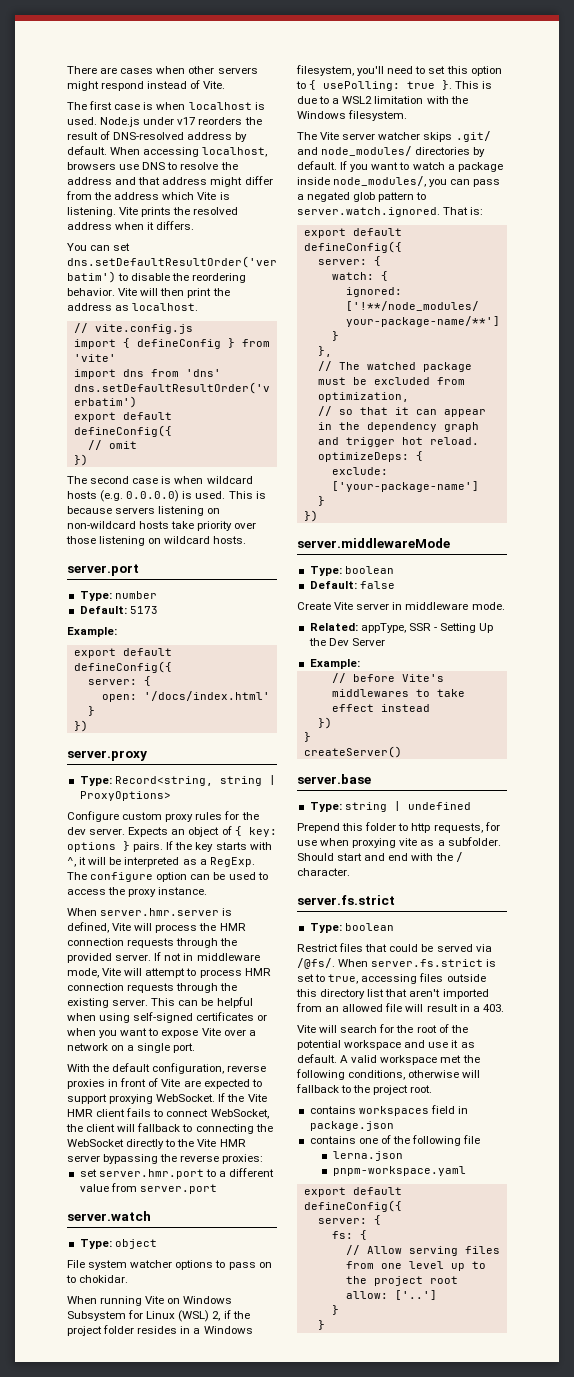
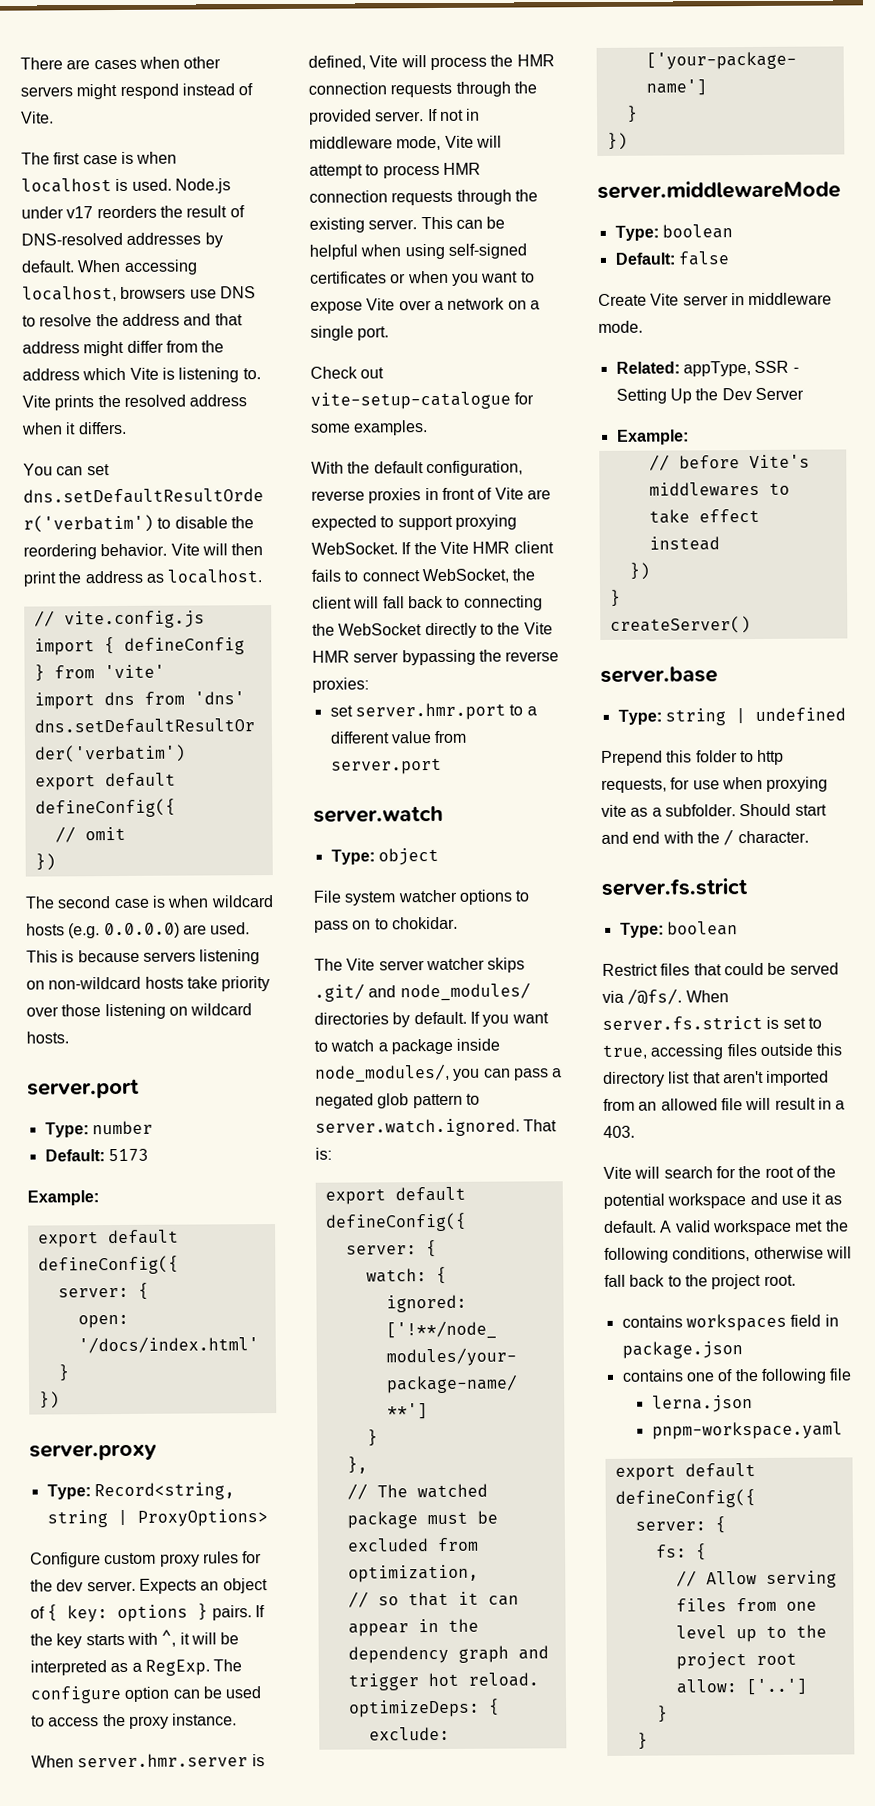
[187,132,233,140] address -> [126,232,202,245] addresses
[67,207,116,217] listening. -> [178,367,261,383] listening to.
[182,491,193,499] is -> [182,924,207,935] are
(196, 1048) none -> [310,366,385,379] [310,391,535,410] [310,420,429,436] // Check out vite-setup-catalogue for some examples.
[137,1123,181,1132] fallback -> [382,595,444,609] fall back
[67,1296,233,1306] [67,1310,250,1322] [67,1325,253,1336] [296,65,502,76] [296,80,493,91] [297,96,468,104] [297,110,408,121] // When running Vite on Windows Subsystem for Linux (WSL) 2, if the project folder resides in a Windows filesystem, you'll need to set this option to { usePolling: true }. This is due to a WSL2 limitation with the Windows filesystem. -> (458, 923) none
[296,1084,339,1093] fallback -> [604,1274,666,1287] fall back

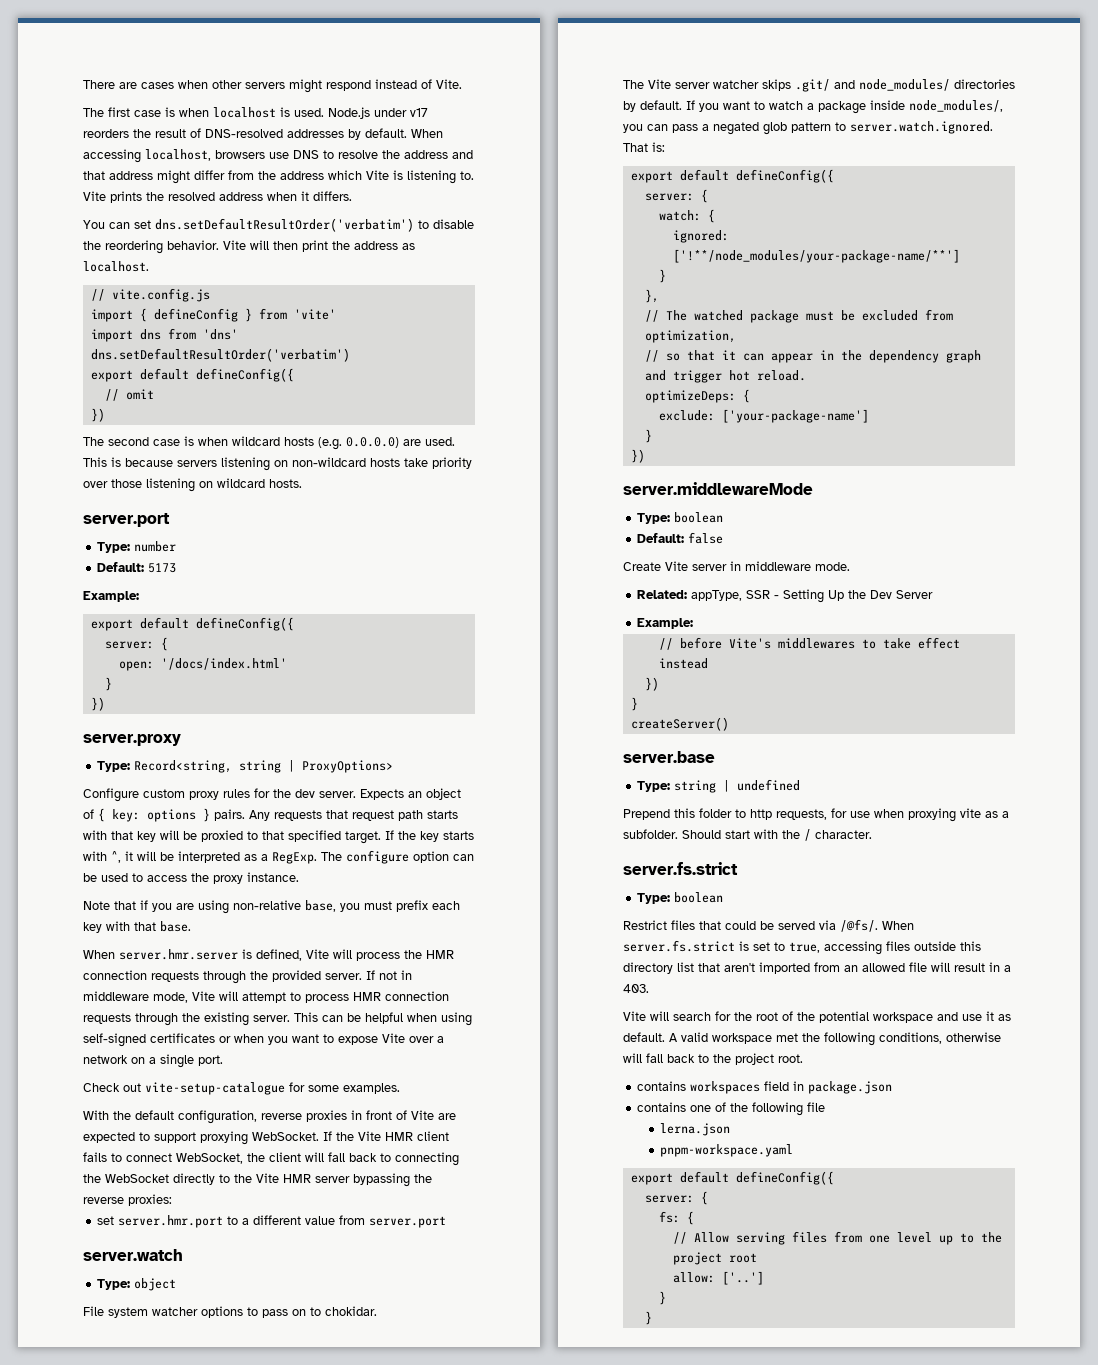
(252, 1613) none -> [249,810,458,821] [83,830,381,844] Any requests that request path starts with that key will be proxied to that specified target.
(238, 1719) none -> [83,900,460,914] [83,921,191,933] // Note that if you are using non-relative base, you must prefix each key with that base.
[601,831,661,844] and end -> (750, 834) none

